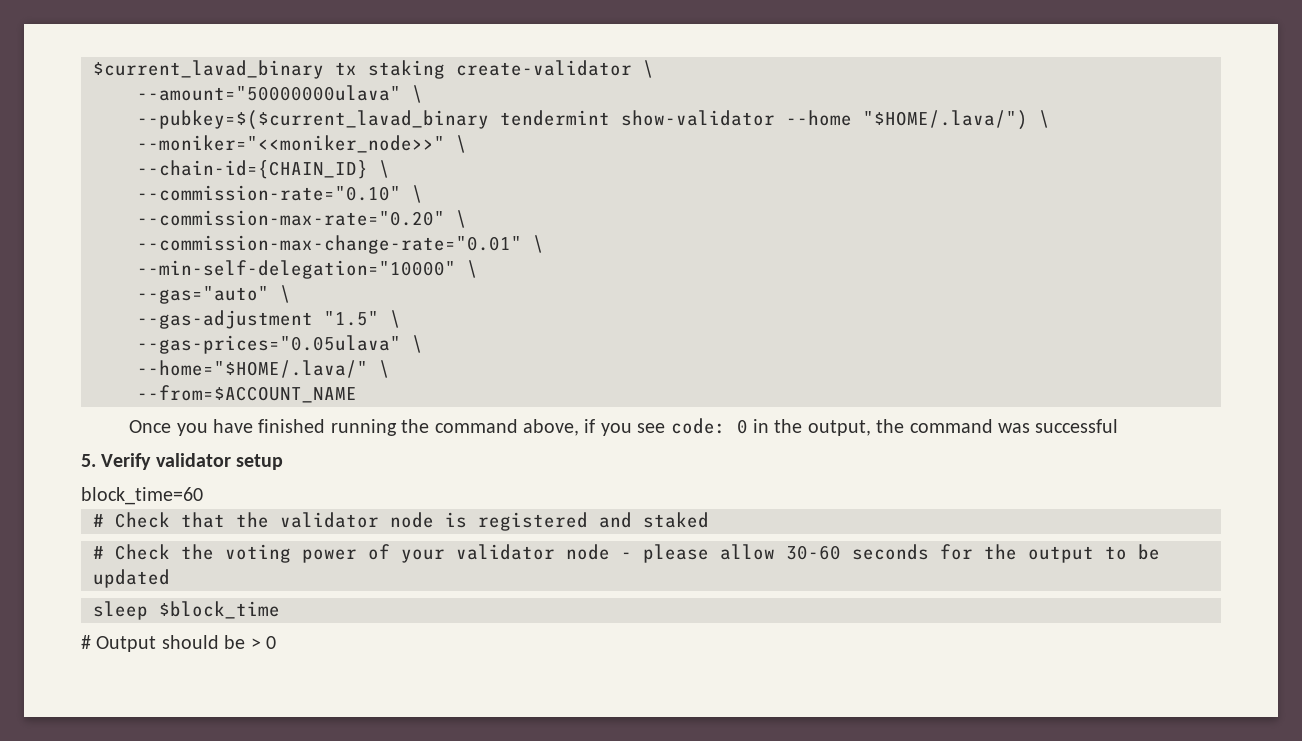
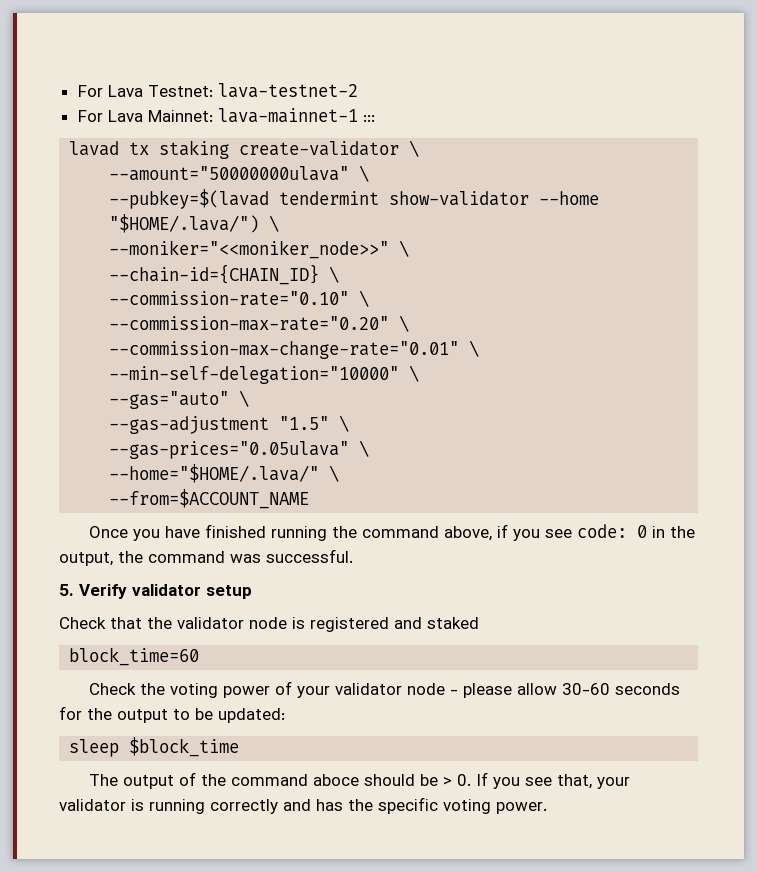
[93,60,324,79] $current_lavad_binary -> [77,83,358,98] [77,108,375,123] [69,141,120,156] For Lava Testnet: lava-testnet-2 // For Lava Mainnet: lava-mainnet-1 ::: // lavad
[137,110,489,130] --pubkey=$($current_lavad_binary -> [109,189,270,209] --pubkey=$(lavad
[1035,419,1119,433] successful -> [266,549,353,563] successful.
[81,487,203,505] [93,514,104,527] block_time=60 // # -> (252, 592) none
[93,546,104,559] # -> [69,647,200,666] block_time=60 //
[93,569,170,588] updated -> [218,708,285,723] updated:
[81,635,276,652] # Output should be > 0 -> [88,772,630,789] [59,797,547,814] The output of the command aboce should be > 0. If you see that, your validator is running correctly and has the specific voting power.

